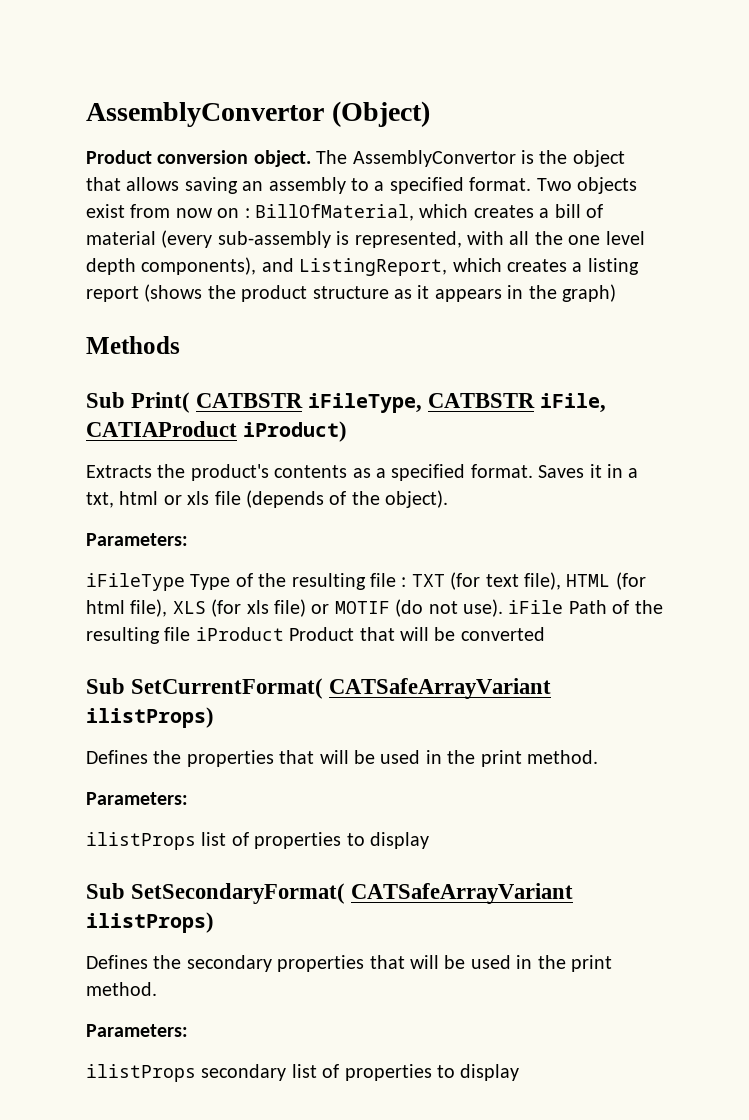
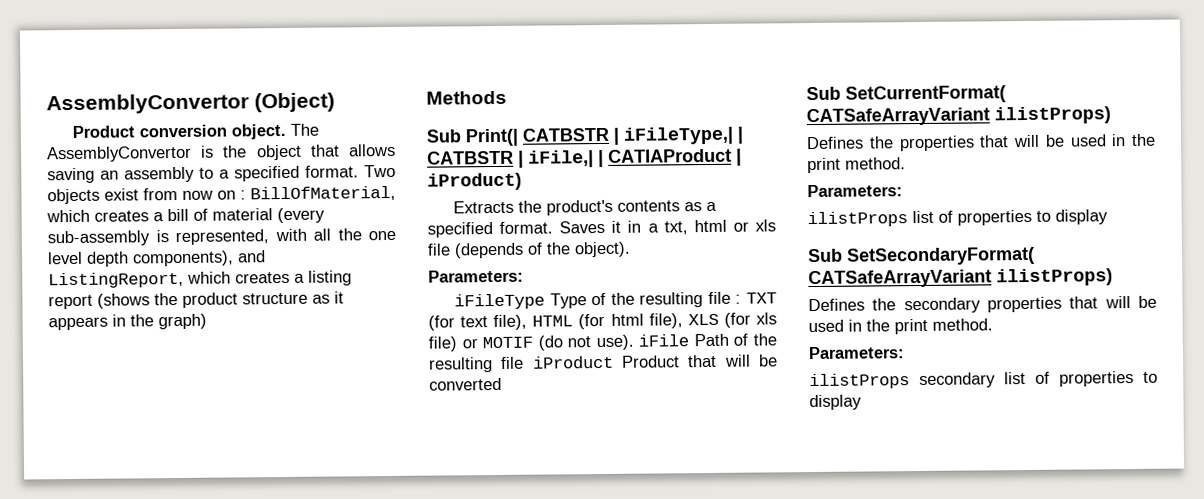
[131,392,607,413] [86,421,237,437] Print( CATBSTR iFileType, CATBSTR iFile, CATIAProduct -> [465,126,744,147] [427,148,742,168] Print(| CATBSTR | iFileType,| | CATBSTR | iFile,| | CATIAProduct |

